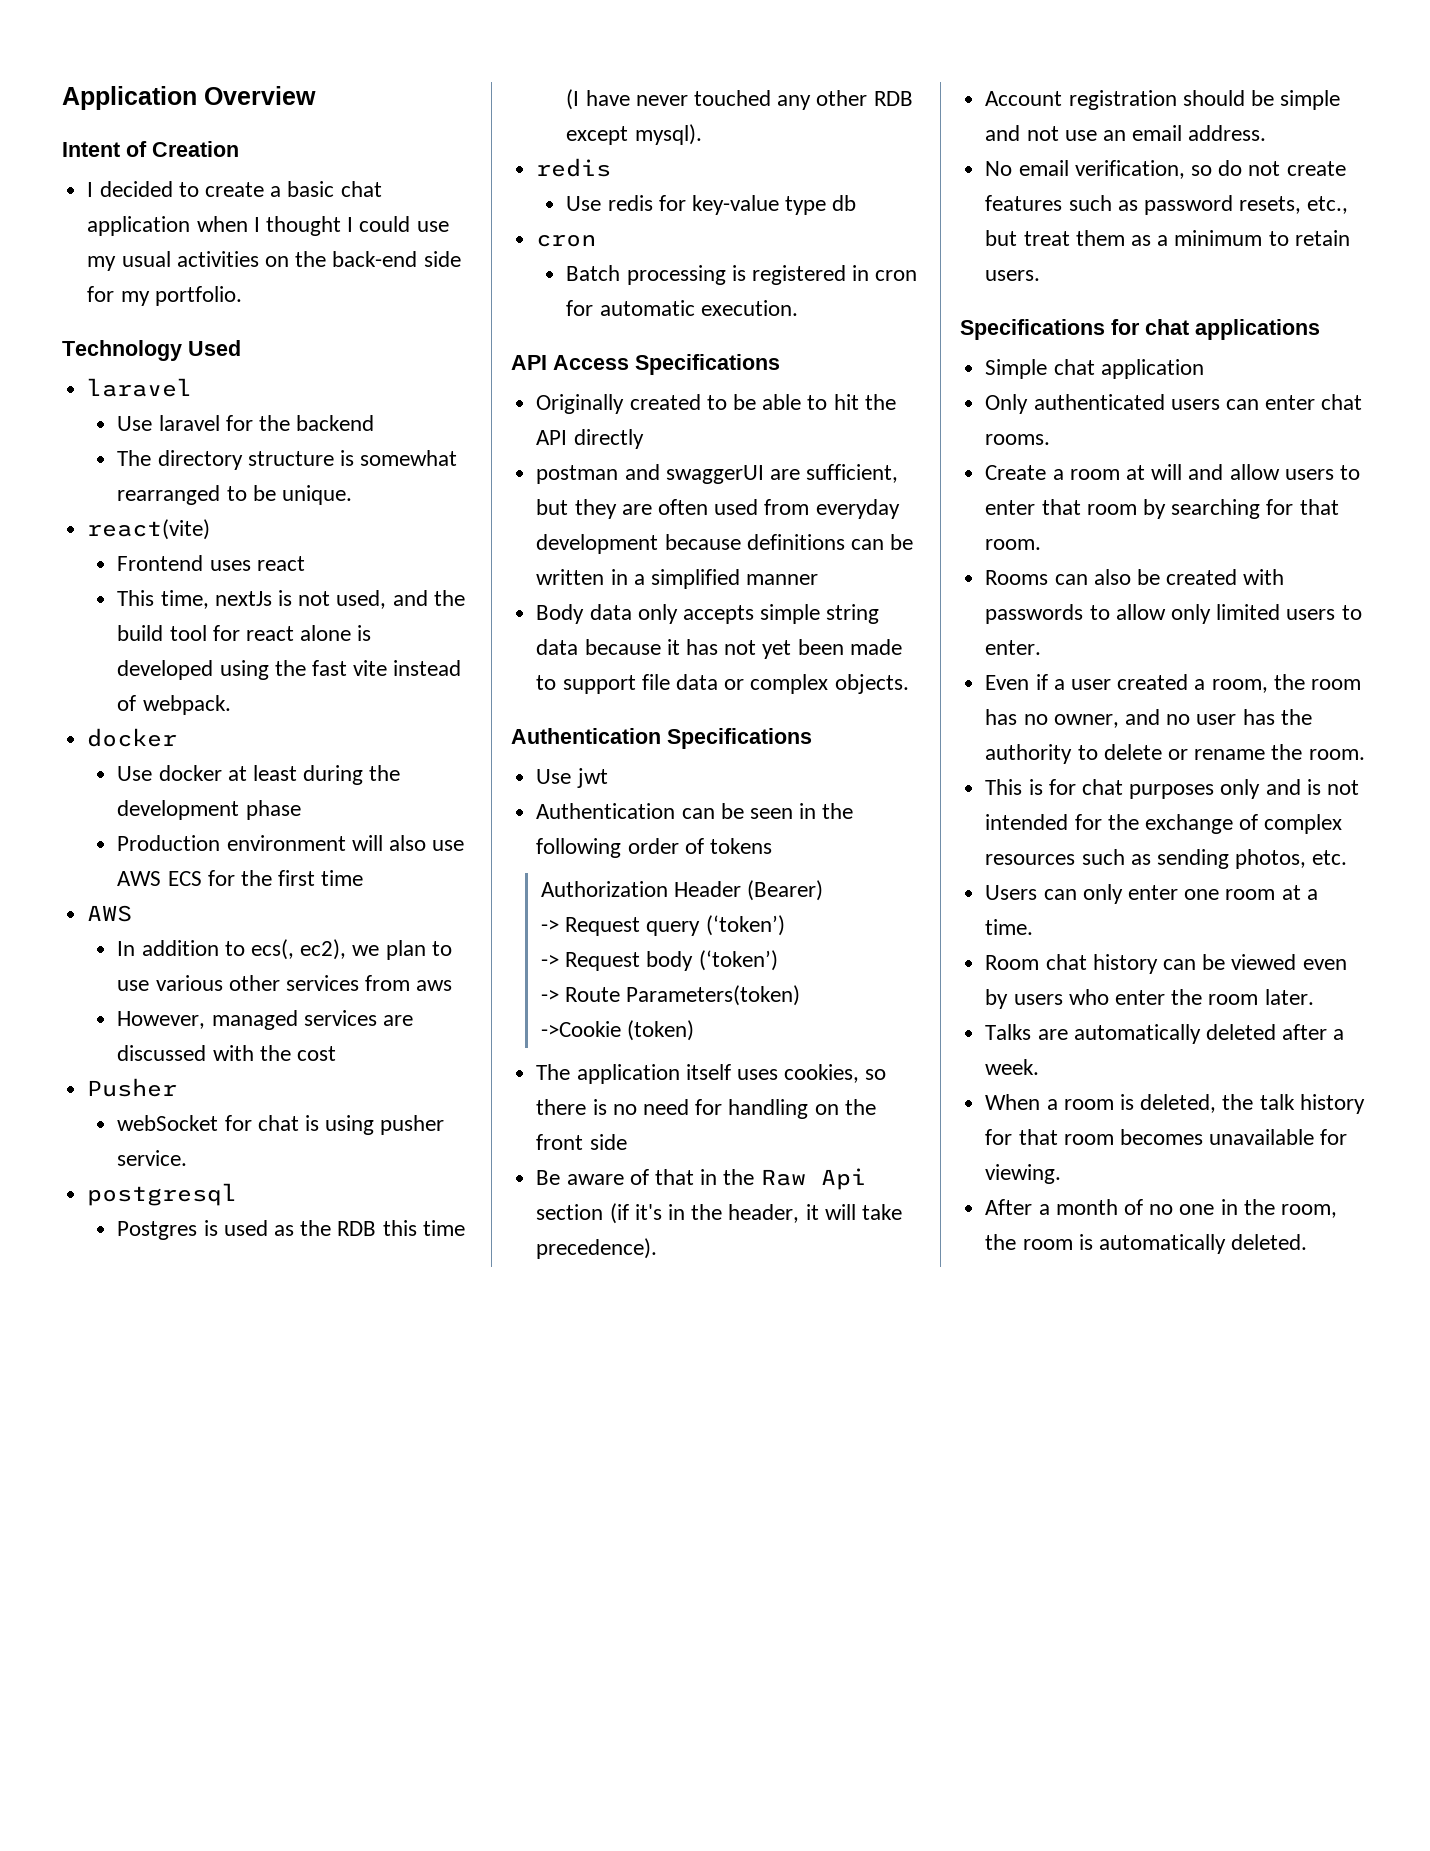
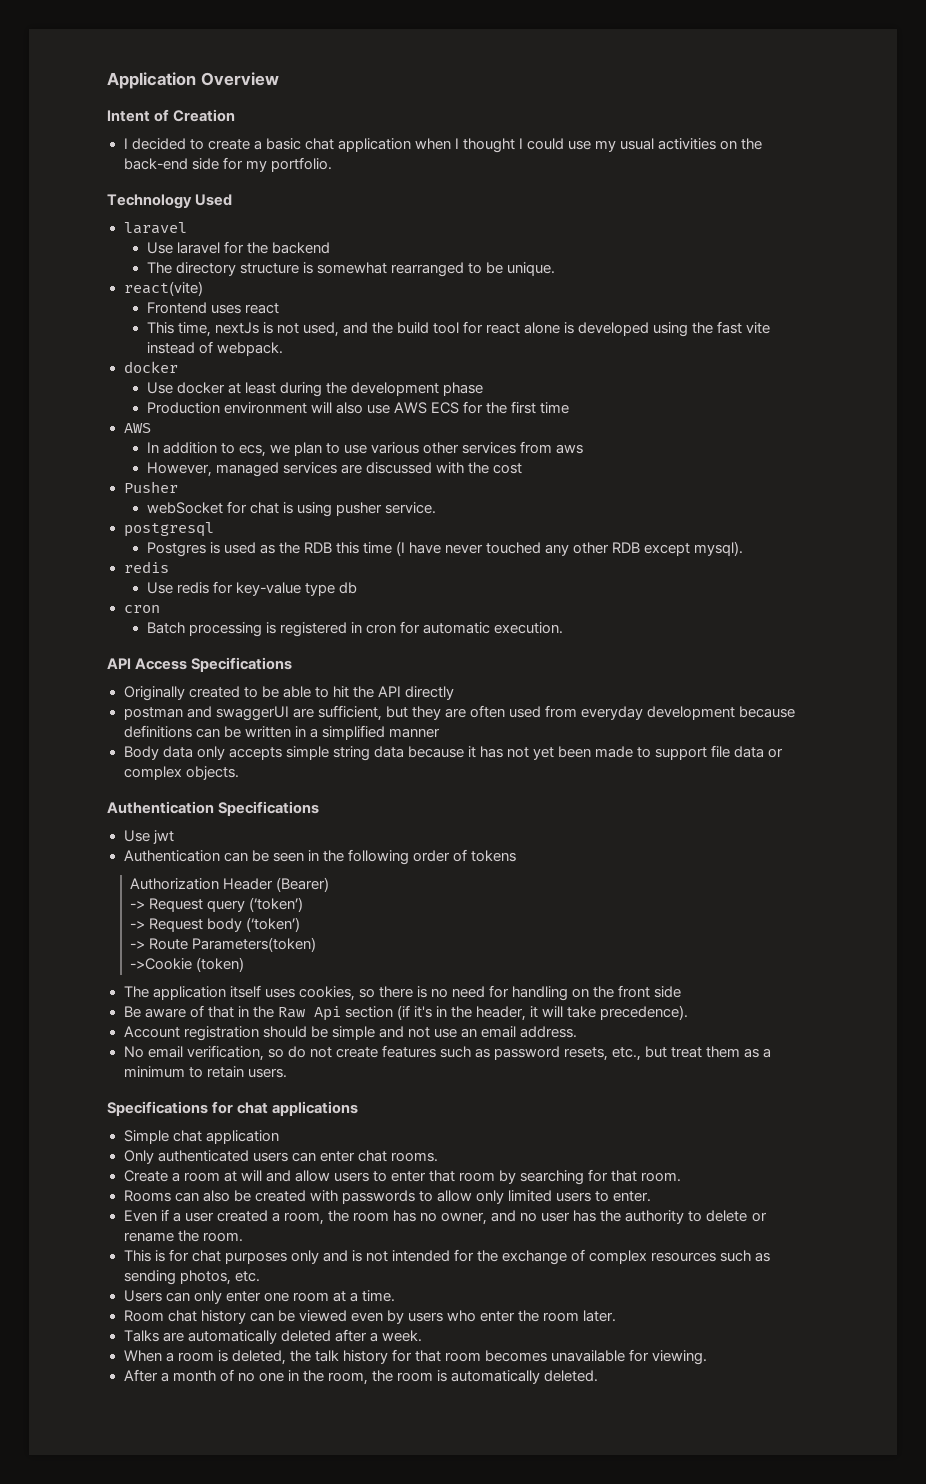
[250,939,347,960] ecs(, ec2), -> [238,444,266,457] ecs,

